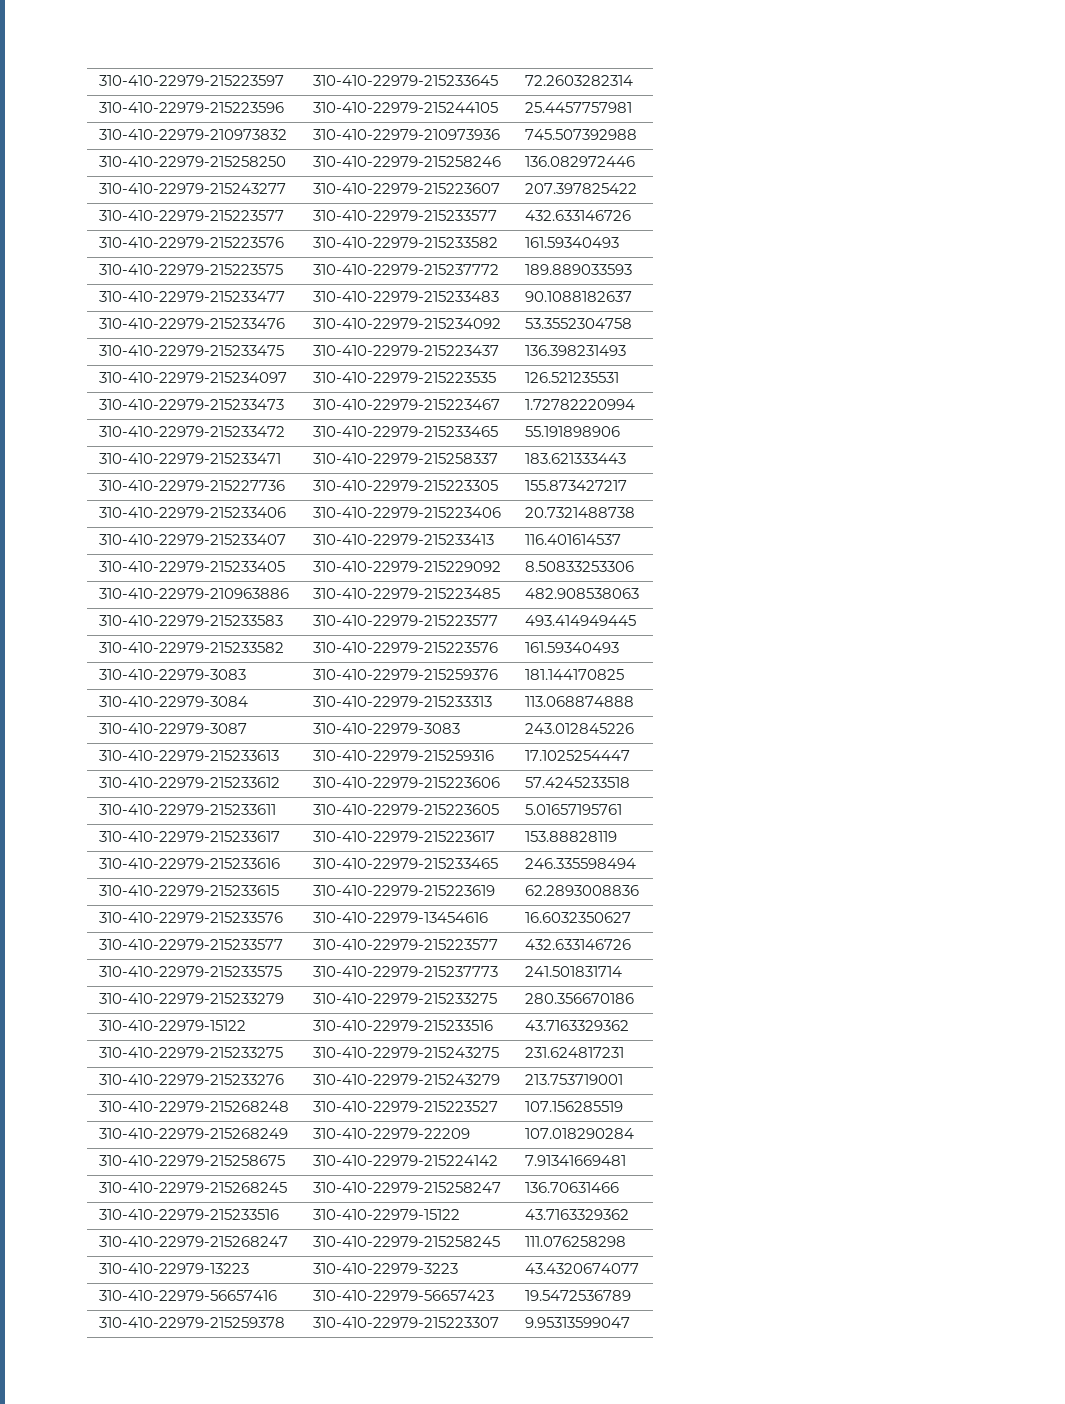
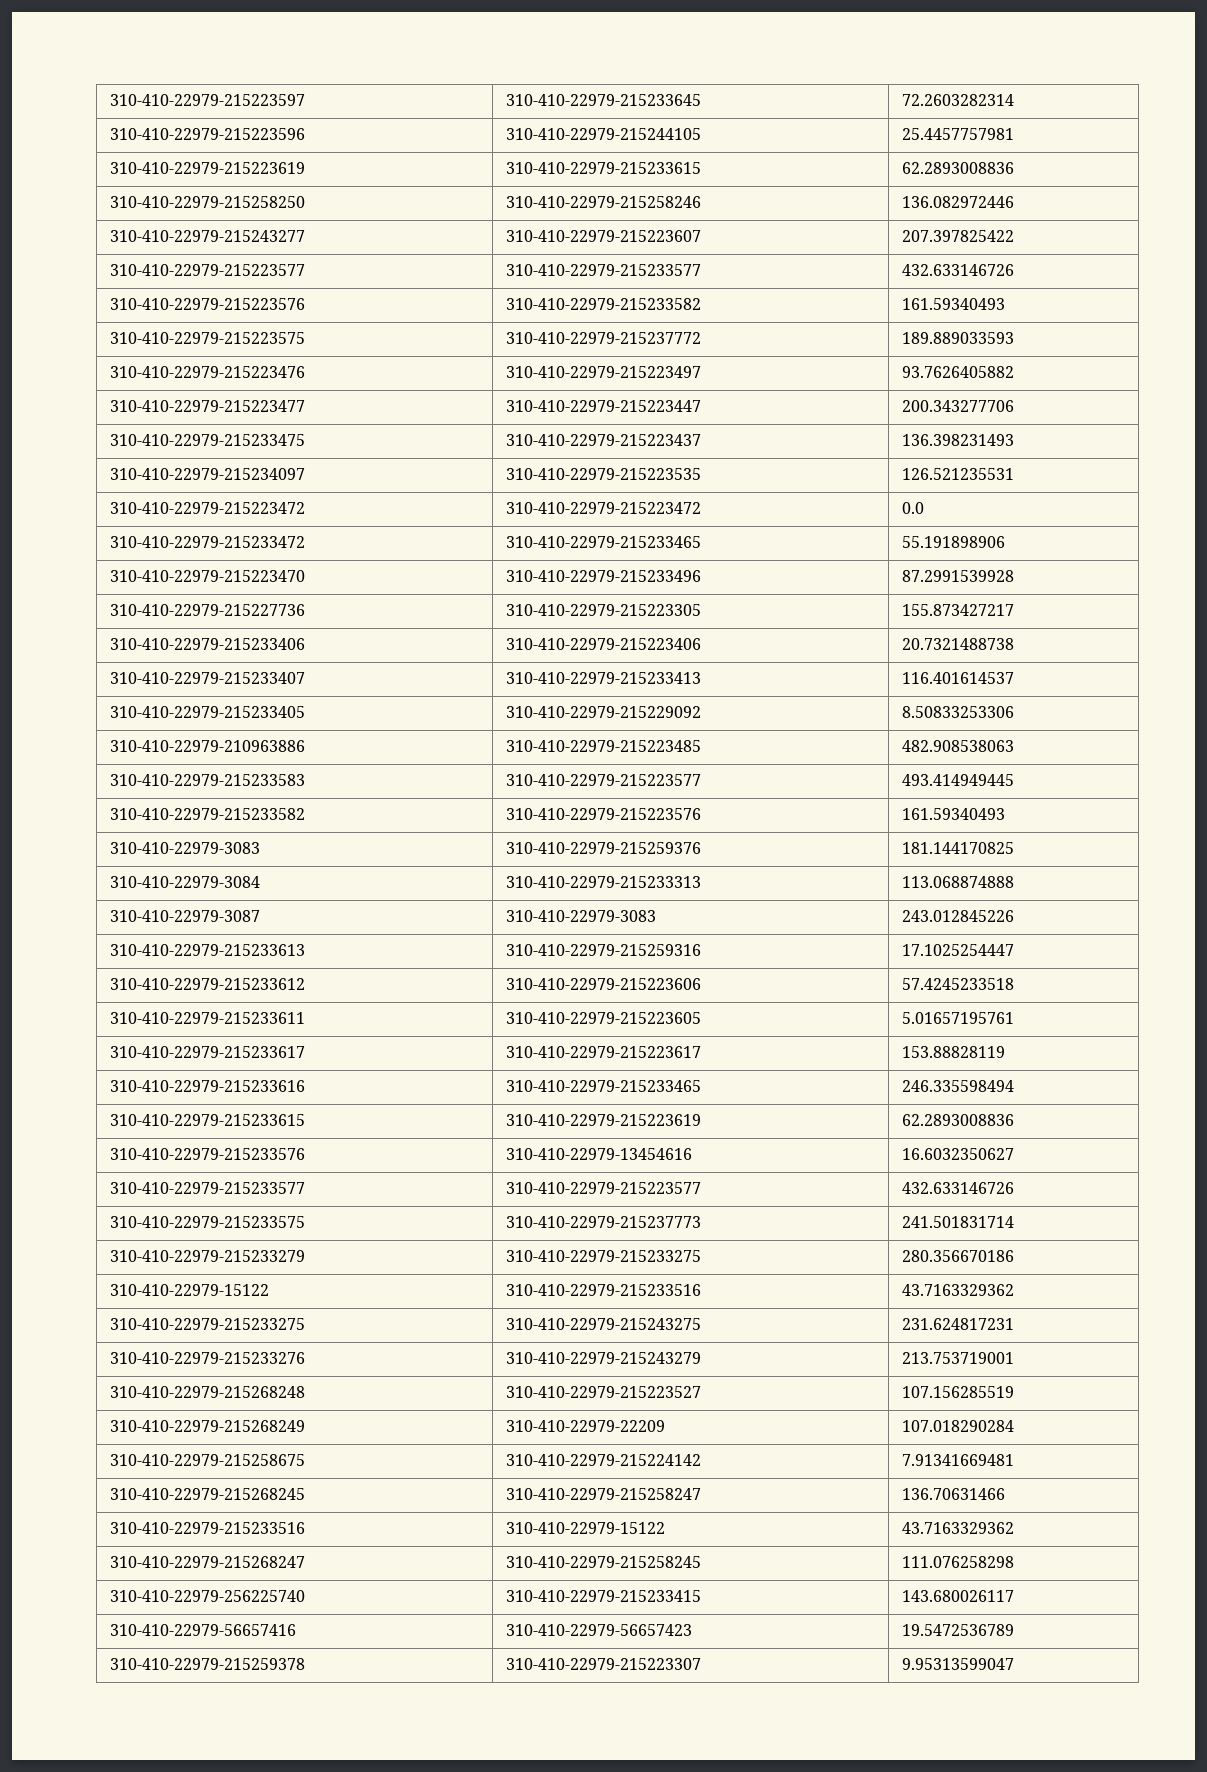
[98,129,287,140] [312,129,500,140] [524,129,637,140] 310-410-22979-210973832 | 310-410-22979-210973936 | 745.507392988 -> [110,162,306,174] [506,162,702,174] [902,162,1015,174] 310-410-22979-215223619 | 310-410-22979-215233615 | 62.2893008836
[98,291,285,302] [312,291,499,302] [524,291,632,302] [98,318,285,329] [312,318,501,329] [524,318,632,329] 310-410-22979-215233477 | 310-410-22979-215233483 | 90.1088182637 // 310-410-22979-215233476 | 310-410-22979-215234092 | 53.3552304758 -> [110,366,306,378] [506,366,702,378] [902,366,1015,378] [110,400,306,412] [506,400,702,412] [902,400,1015,412] 310-410-22979-215223476 | 310-410-22979-215223497 | 93.7626405882 // 310-410-22979-215223477 | 310-410-22979-215223447 | 200.343277706
[98,399,284,410] [312,399,500,410] [524,399,635,410] 310-410-22979-215233473 | 310-410-22979-215223467 | 1.72782220994 -> [110,502,306,514] [506,502,702,514] [902,502,925,514] 310-410-22979-215223472 | 310-410-22979-215223472 | 0.0
[98,453,281,464] [312,453,498,464] [524,453,626,464] 310-410-22979-215233471 | 310-410-22979-215258337 | 183.621333443 -> [110,570,306,582] [506,570,702,582] [902,570,1015,582] 310-410-22979-215223470 | 310-410-22979-215233496 | 87.2991539928
[98,1263,249,1274] [312,1263,458,1274] [524,1263,639,1274] 310-410-22979-13223 | 310-410-22979-3223 | 43.4320674077 -> [110,1590,306,1602] [506,1590,702,1602] [902,1590,1015,1602] 310-410-22979-256225740 | 310-410-22979-215233415 | 143.680026117

